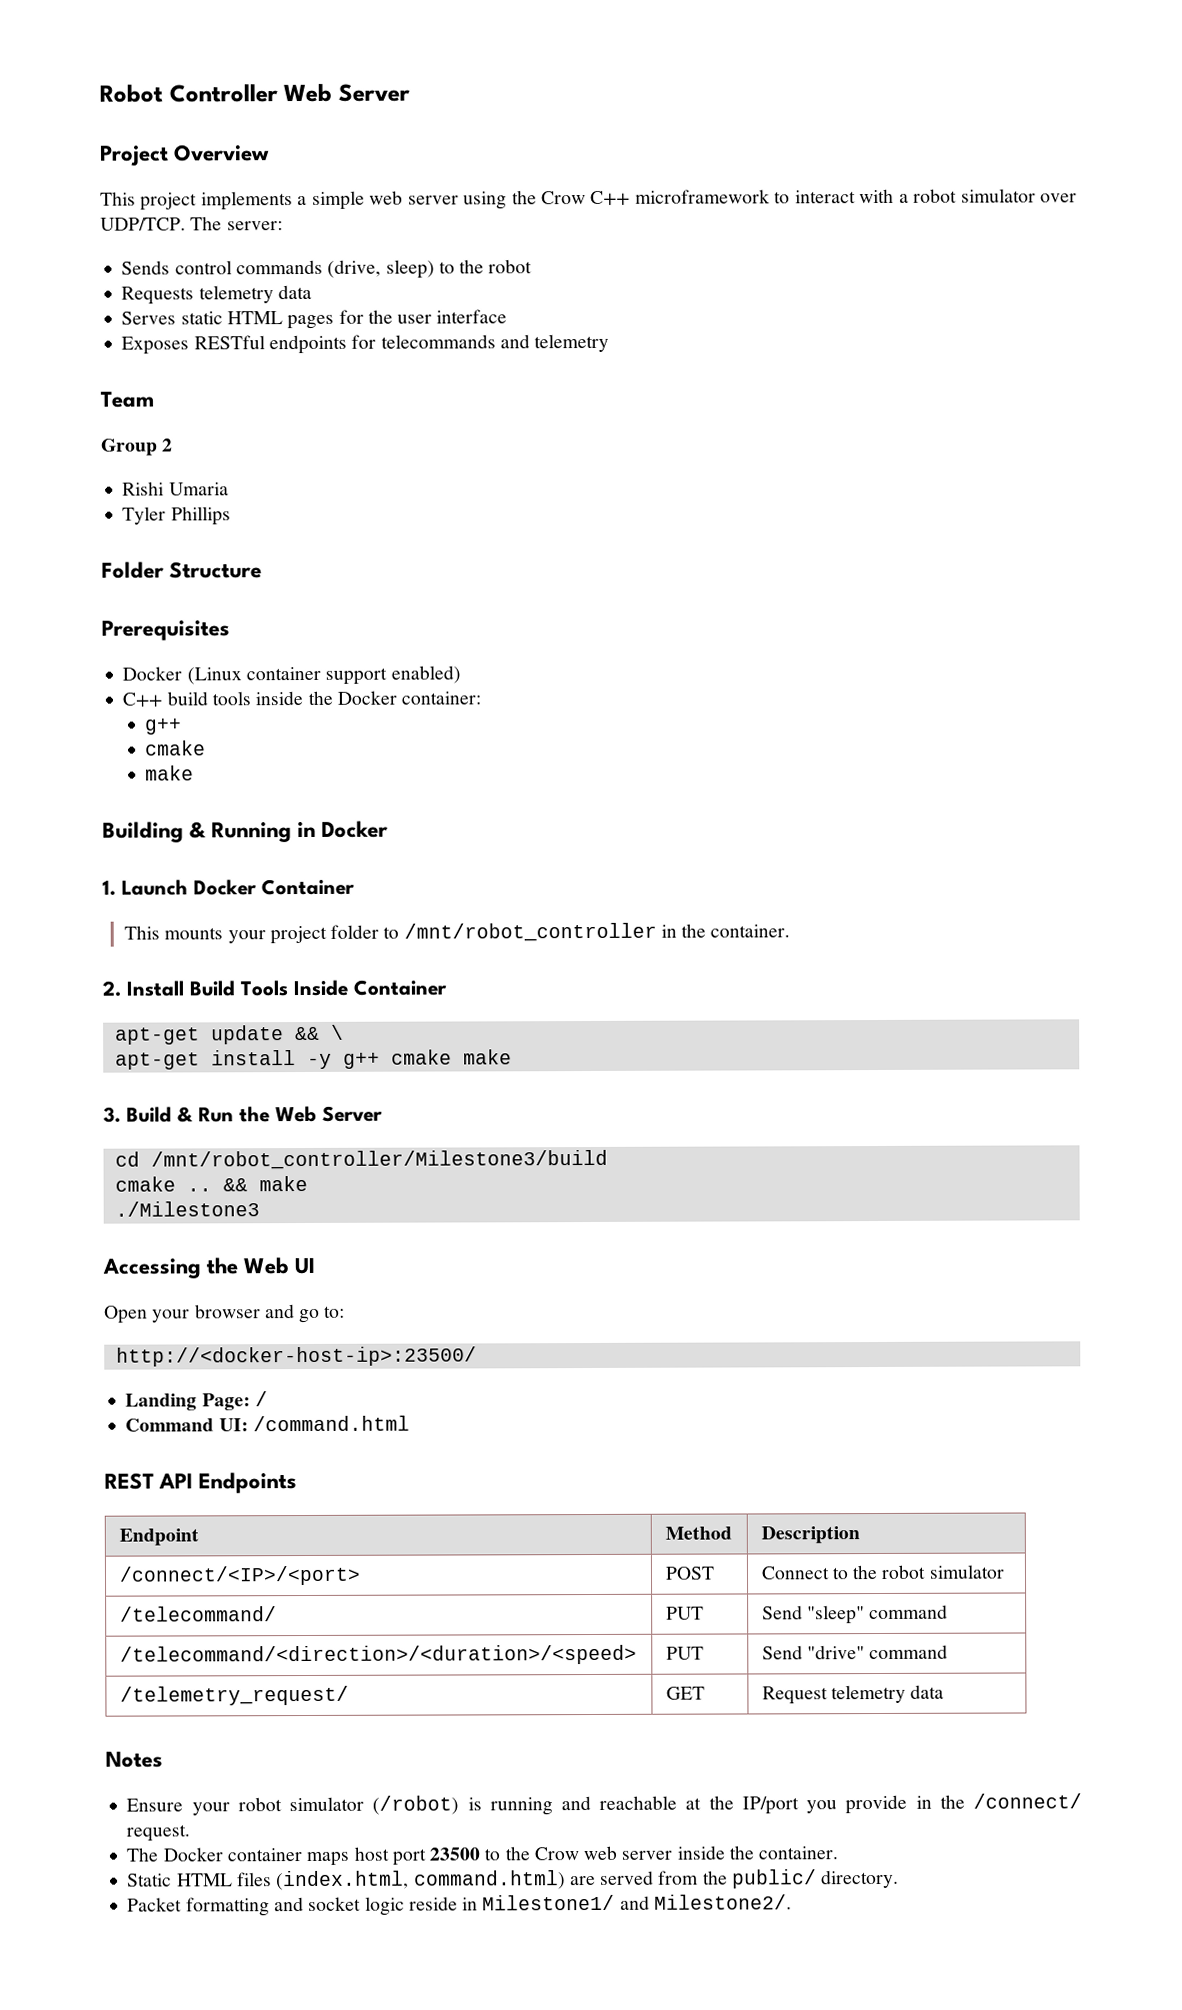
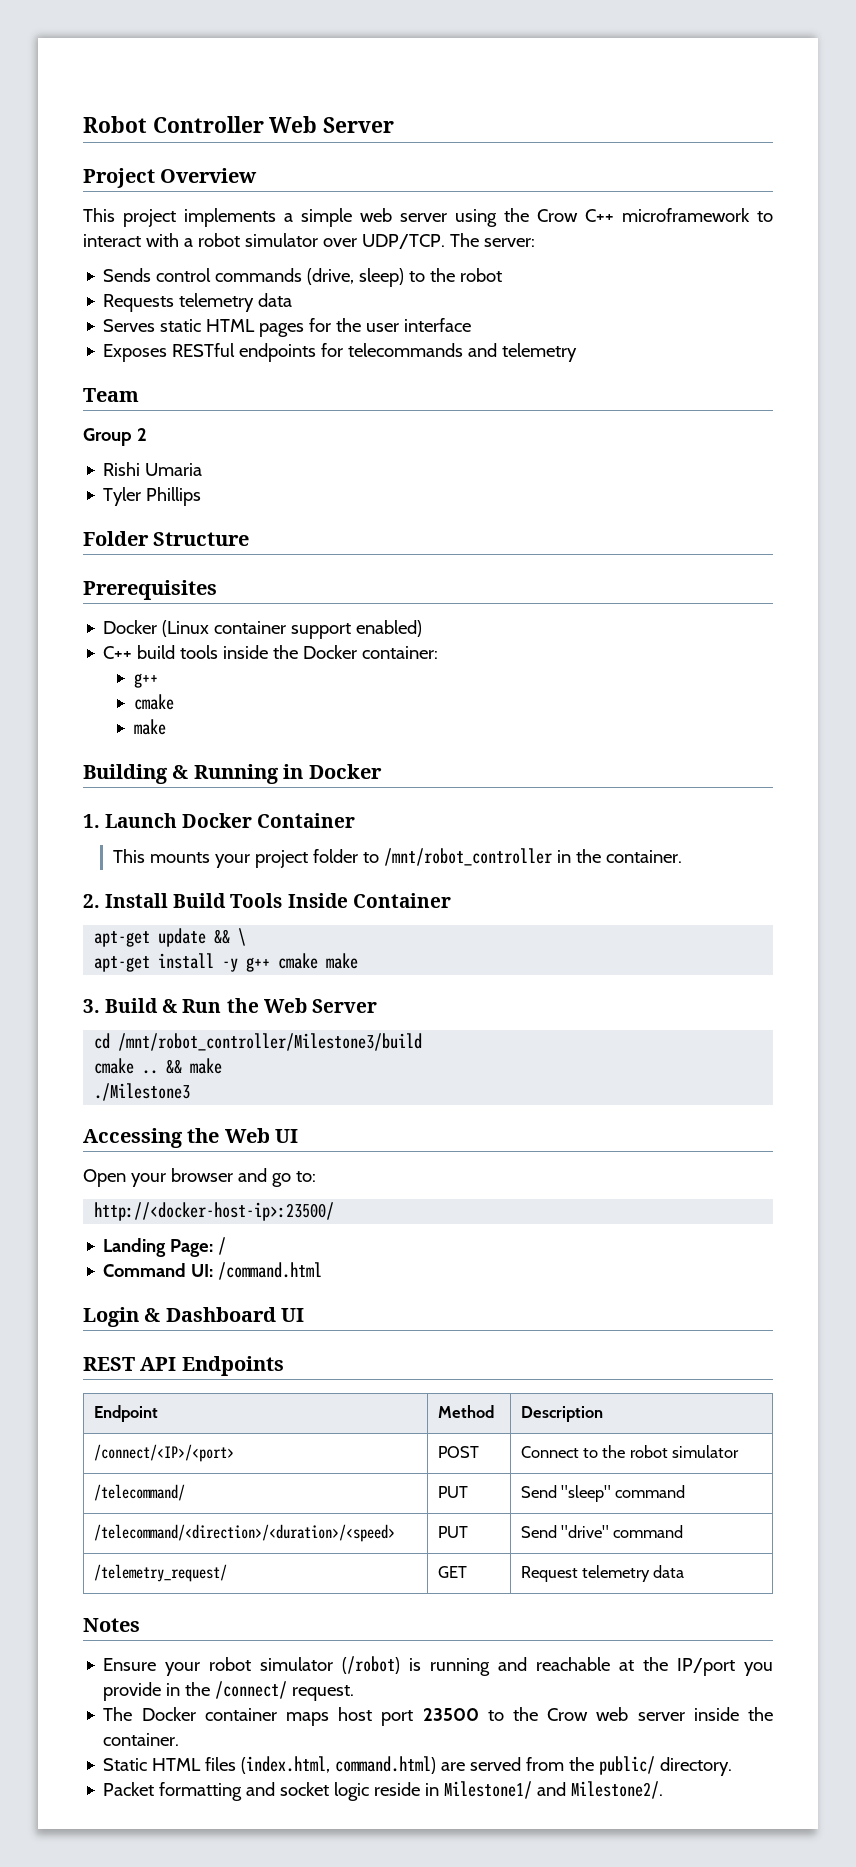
(410, 1423) none -> [83,1307,305,1327] // Login & Dashboard UI

